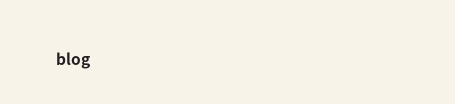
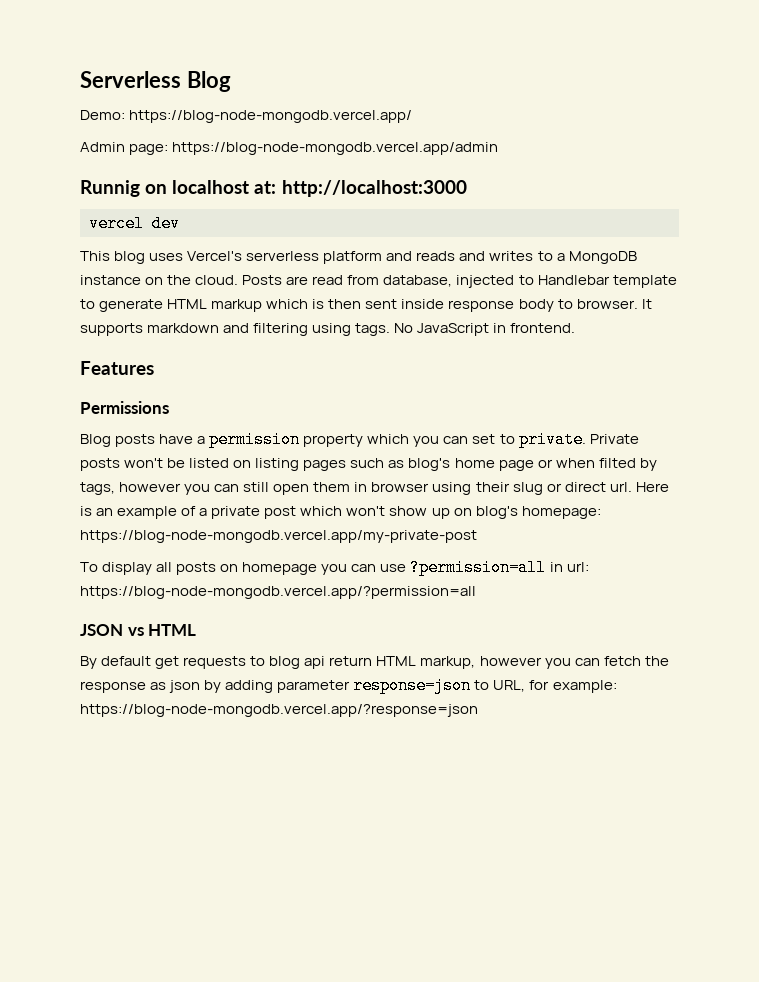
[56,52,90,69] blog -> [80,71,231,92] [80,110,413,123] [80,142,499,155] [80,180,467,197] [89,215,180,232] [80,251,637,264] [80,275,677,288] [80,299,652,312] [80,323,576,336] [80,361,154,375] [80,401,169,414] [80,431,639,448] [80,458,657,471] [80,482,669,495] [80,506,601,519] [80,530,477,543] [80,559,589,576] [80,586,476,599] [80,624,197,636] [80,656,669,669] [80,677,617,694] [80,704,478,717] Serverless Blog // Demo: https://blog-node-mongodb.vercel.app/ // Admin page: https://blog-node-mongodb.vercel.app/admin // Runnig on localhost at: http://localhost:3000 // vercel dev // This blog uses Vercel's serverless platform and reads and writes to a MongoDB instance on the cloud. Posts are read from database, injected to Handlebar template to generate HTML markup which is then sent inside response body to browser. It supports markdown and filtering using tags. No JavaScript in frontend. // Features // Permissions // Blog posts have a permission property which you can set to private. Private posts won't be listed on listing pages such as blog's home page or when filted by tags, however you can still open them in browser using their slug or direct url. Here is an example of a private post which won't show up on blog's homepage: https://blog-node-mongodb.vercel.app/my-private-post // To display all posts on homepage you can use ?permission=all in url: https://blog-node-mongodb.vercel.app/?permission=all // JSON vs HTML // By default get requests to blog api return HTML markup, however you can fetch the response as json by adding parameter response=json to URL, for example: https://blog-node-mongodb.vercel.app/?response=json

